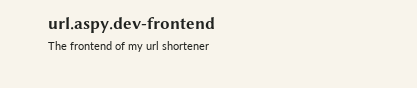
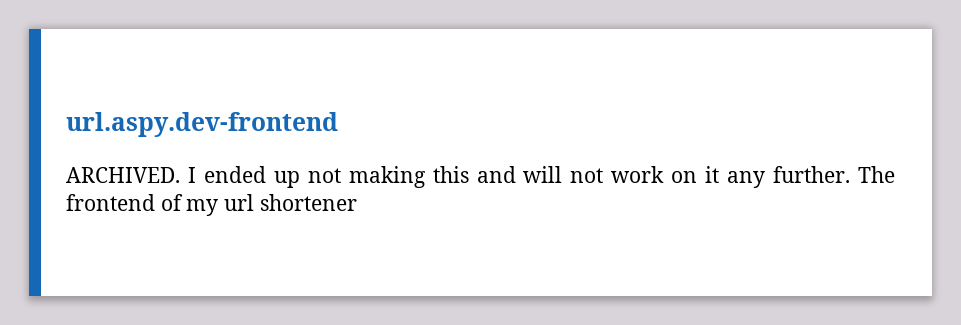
(215, 25) none -> [66,166,851,188] ARCHIVED. I ended up not making this and will not work on it any further.

